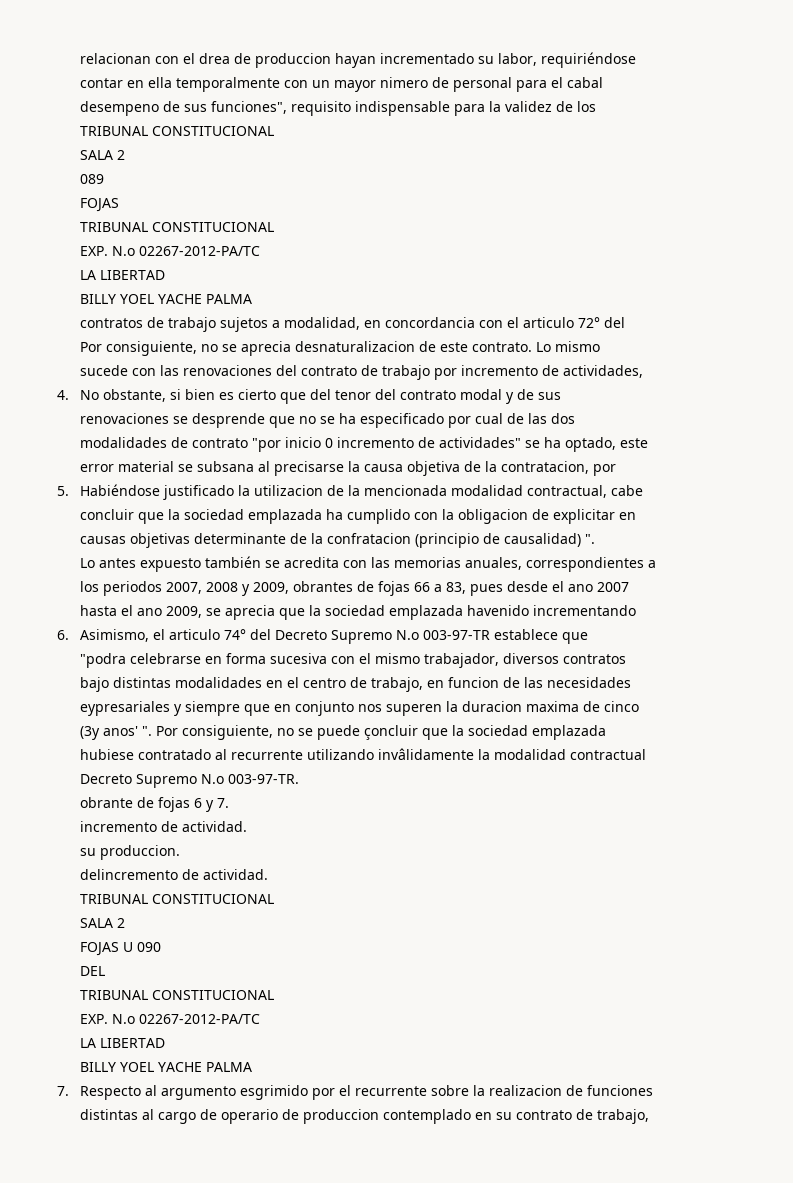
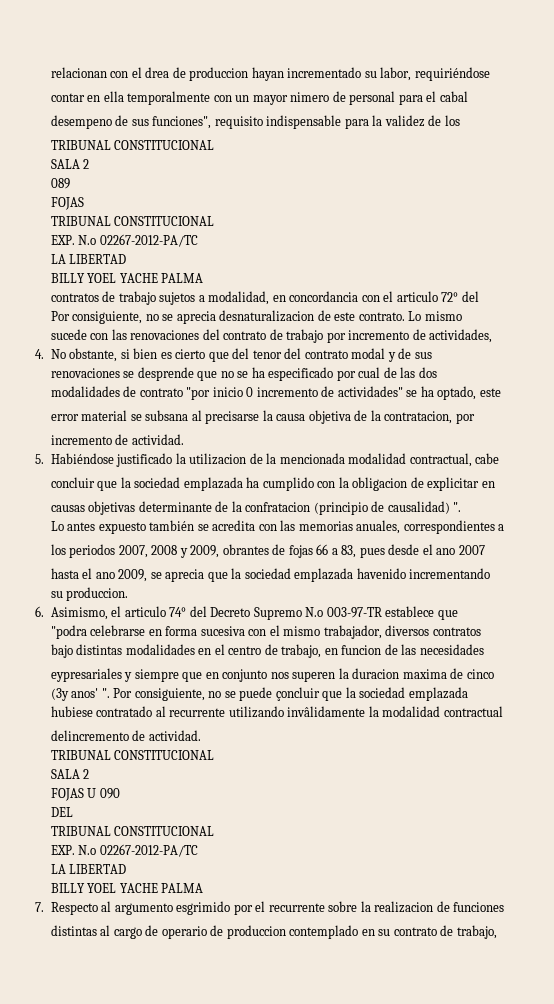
(616, 470) none -> [50,434,184,445] // incremento de actividad.
(636, 610) none -> [50,587,129,601] // su produccion.
[79,774,299,788] [79,797,229,812] [79,821,247,832] [79,845,180,860] // Decreto Supremo N.o 003-97-TR. // obrante de fojas 6 y 7. // incremento de actividad. // su produccion. -> (503, 711) none

